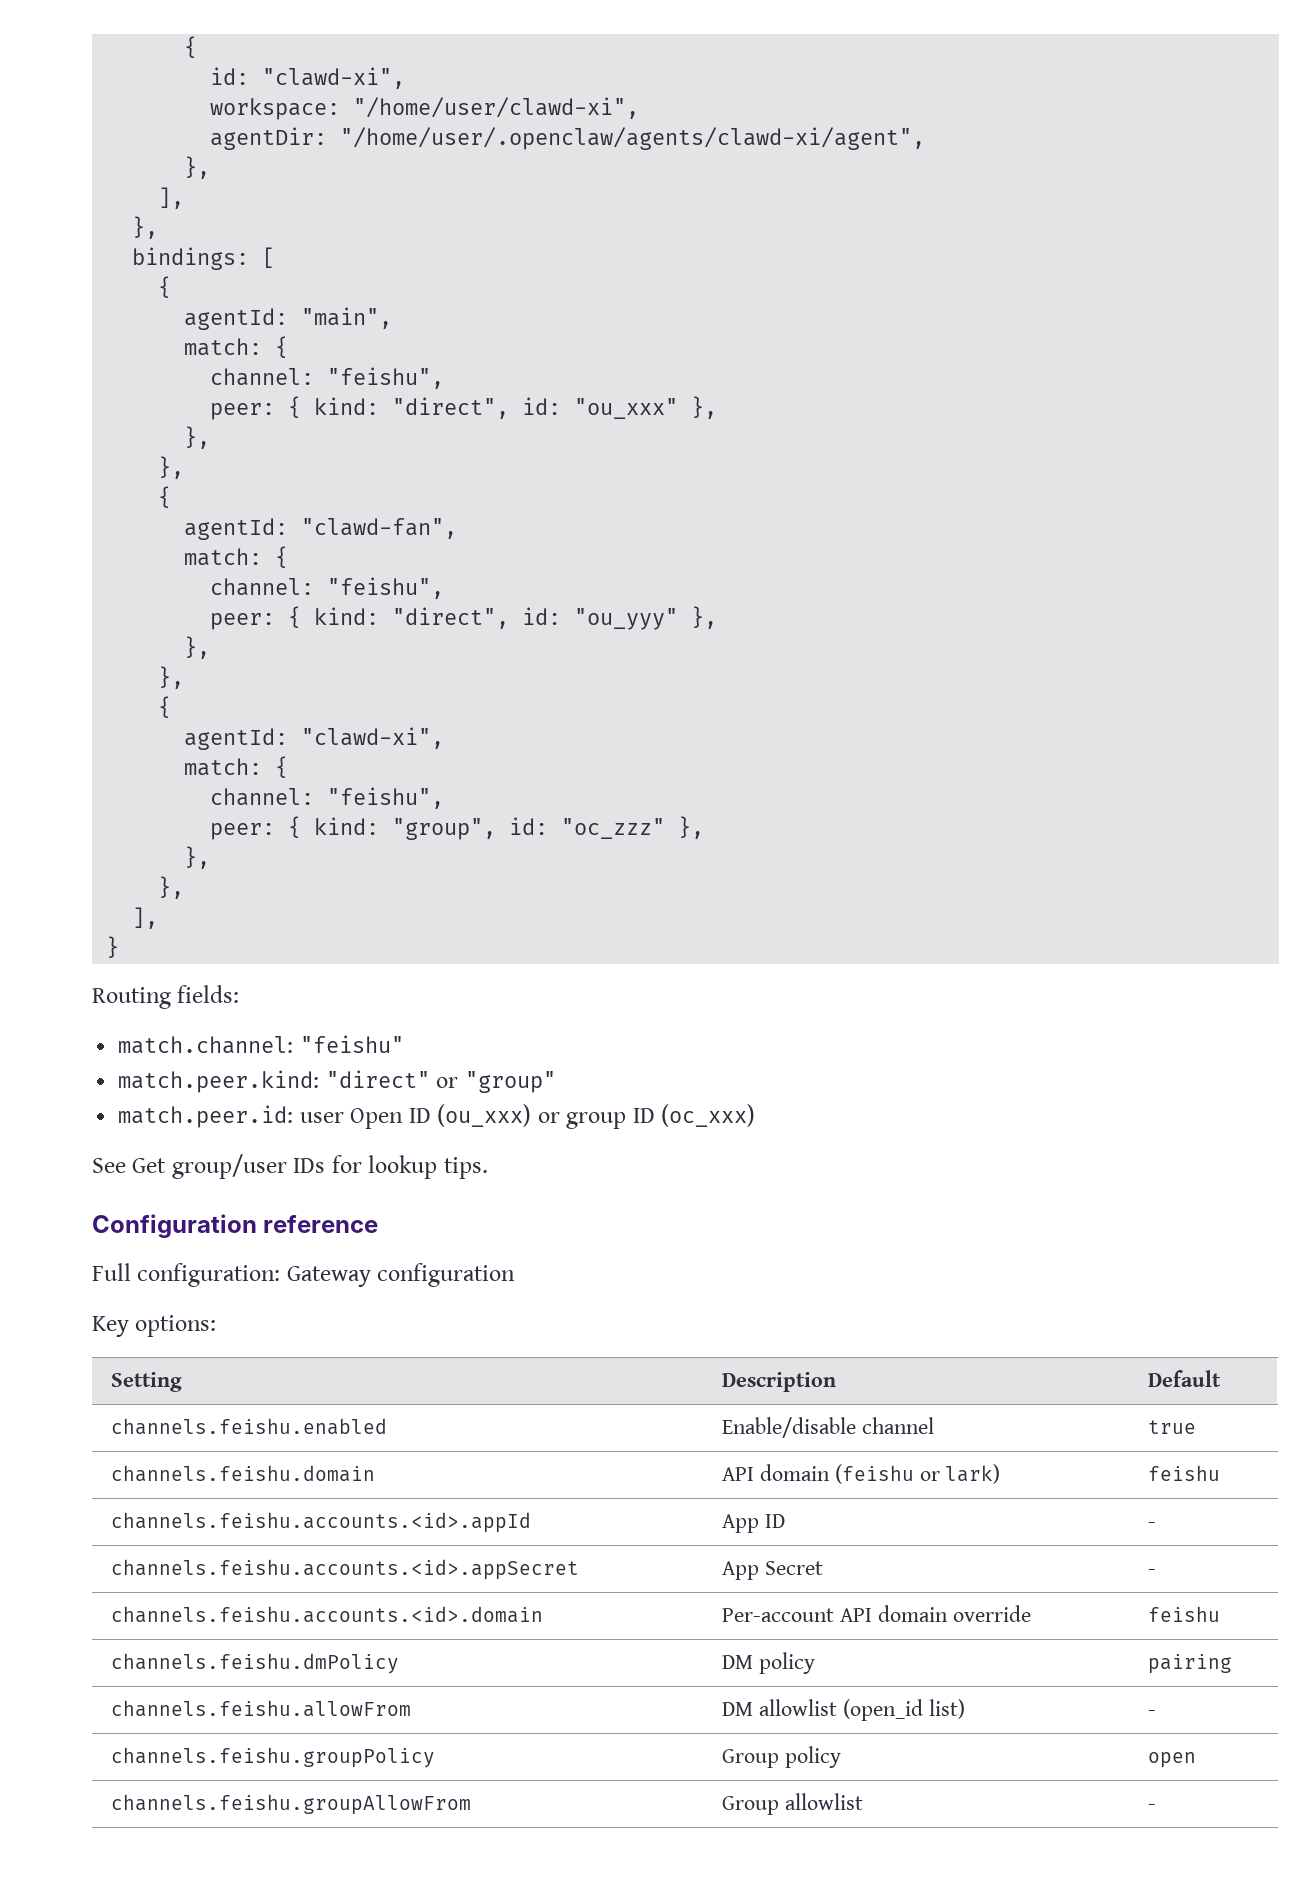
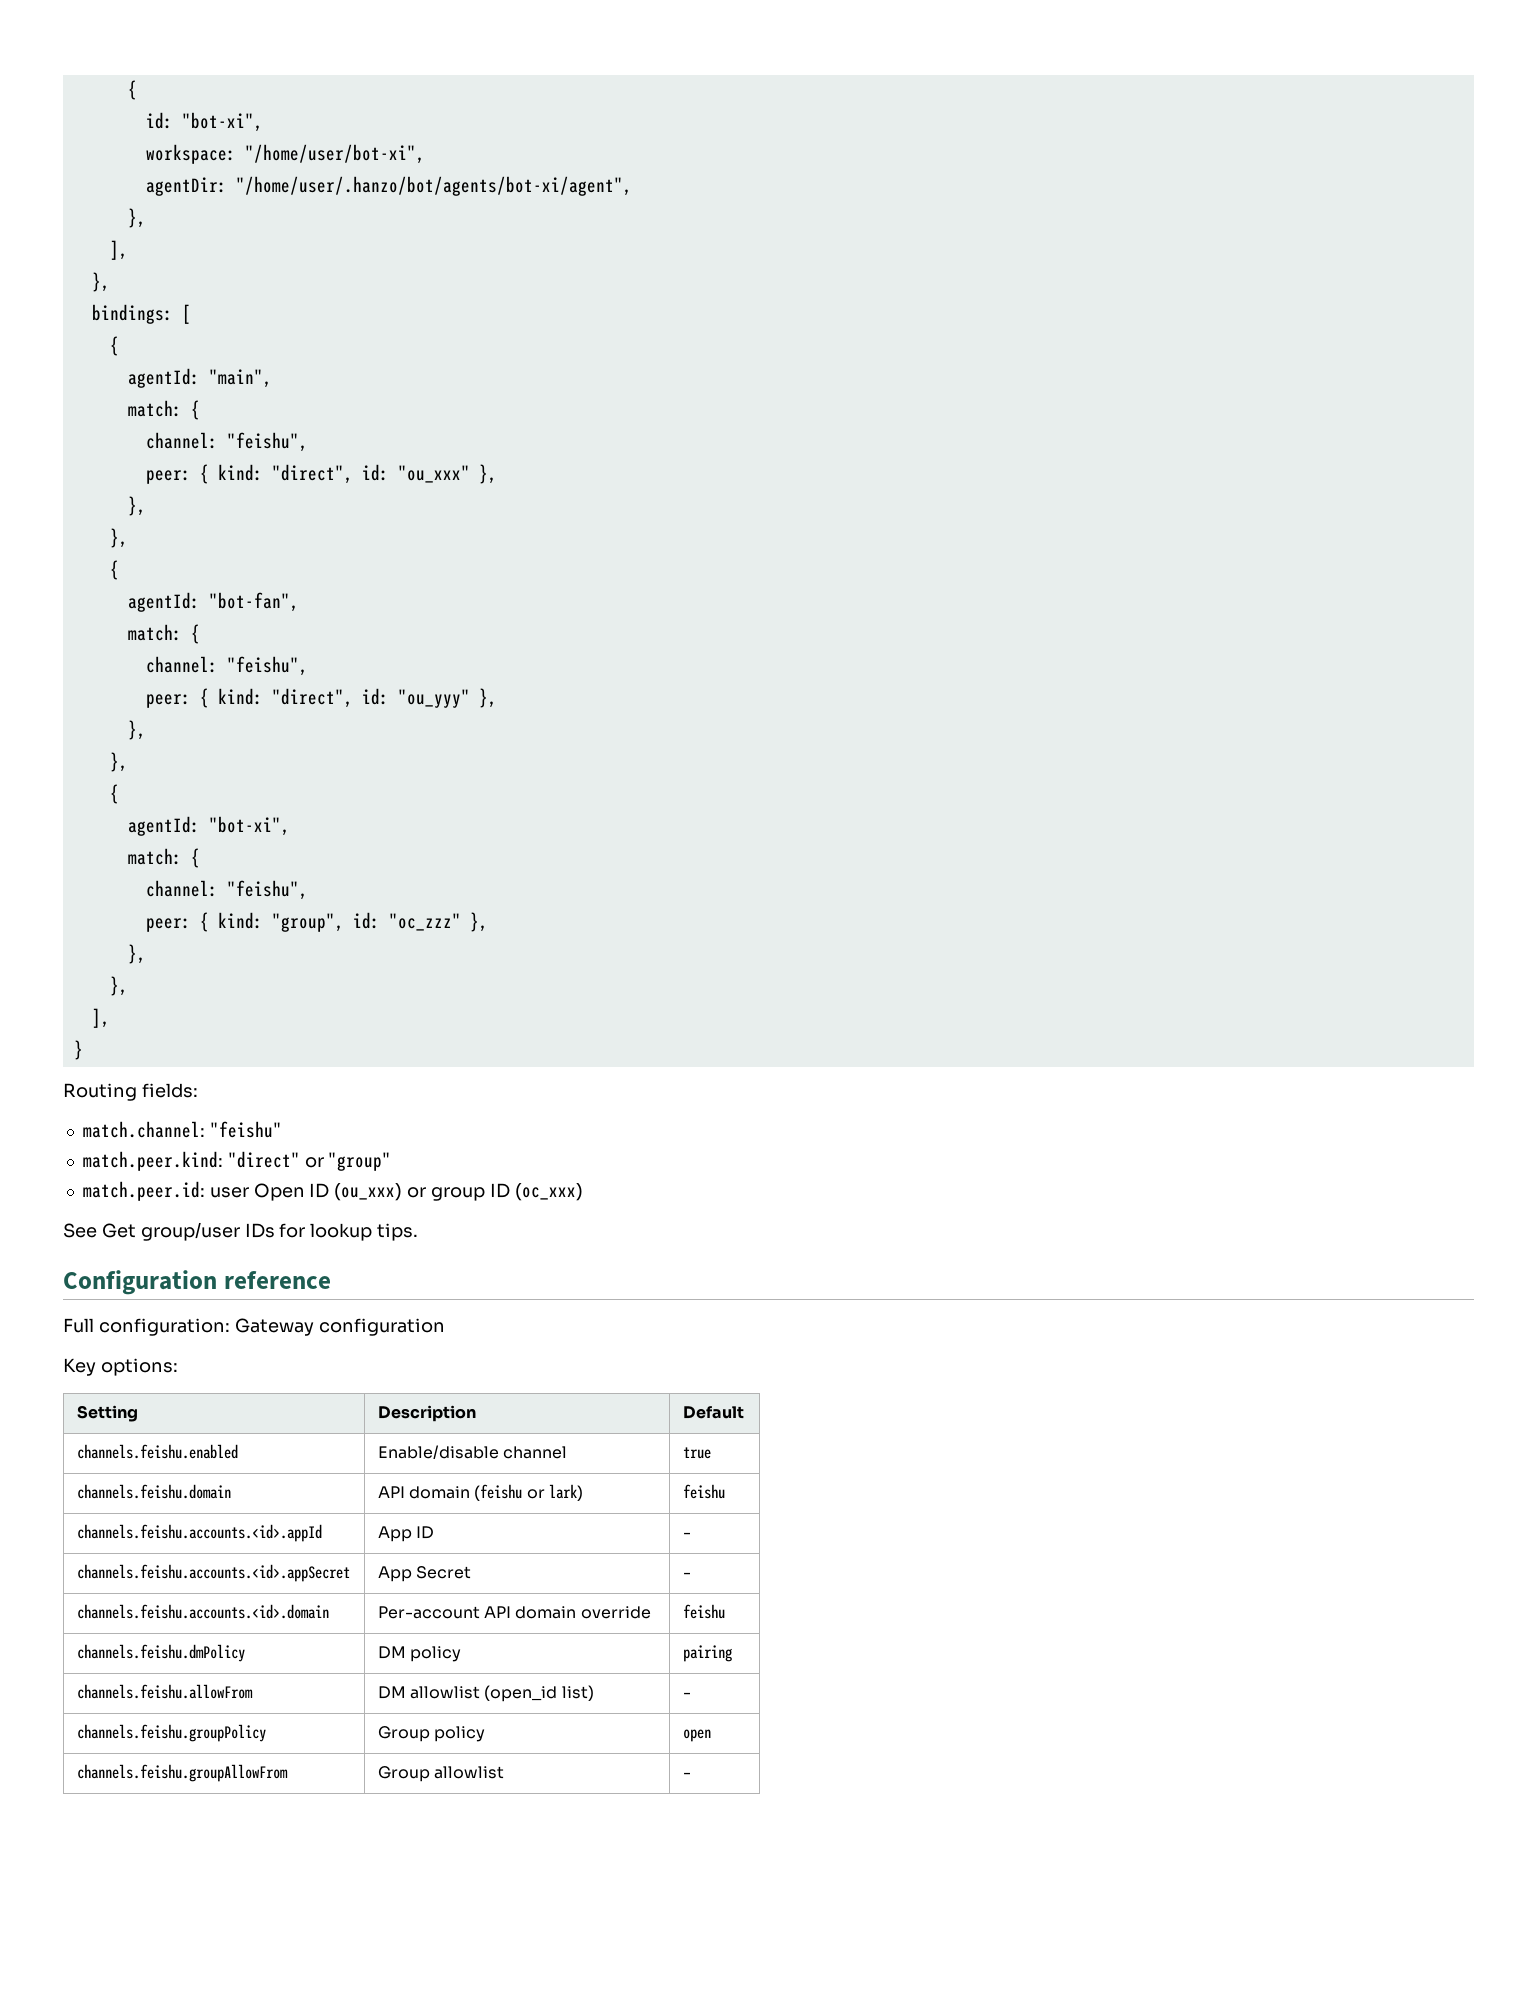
[262,67,406,89] "clawd-xi", -> [181,112,263,132] "bot-xi",
[353,97,640,119] "/home/user/clawd-xi", -> [244,144,425,164] "/home/user/bot-xi",
[340,127,926,150] "/home/user/.openclaw/agents/clawd-xi/agent", -> [235,176,632,196] "/home/user/.hanzo/bot/agents/bot-xi/agent",
[301,518,458,539] "clawd-fan", -> [208,592,299,612] "bot-fan",
[301,727,445,749] "clawd-xi", -> [208,816,290,836] "bot-xi",

